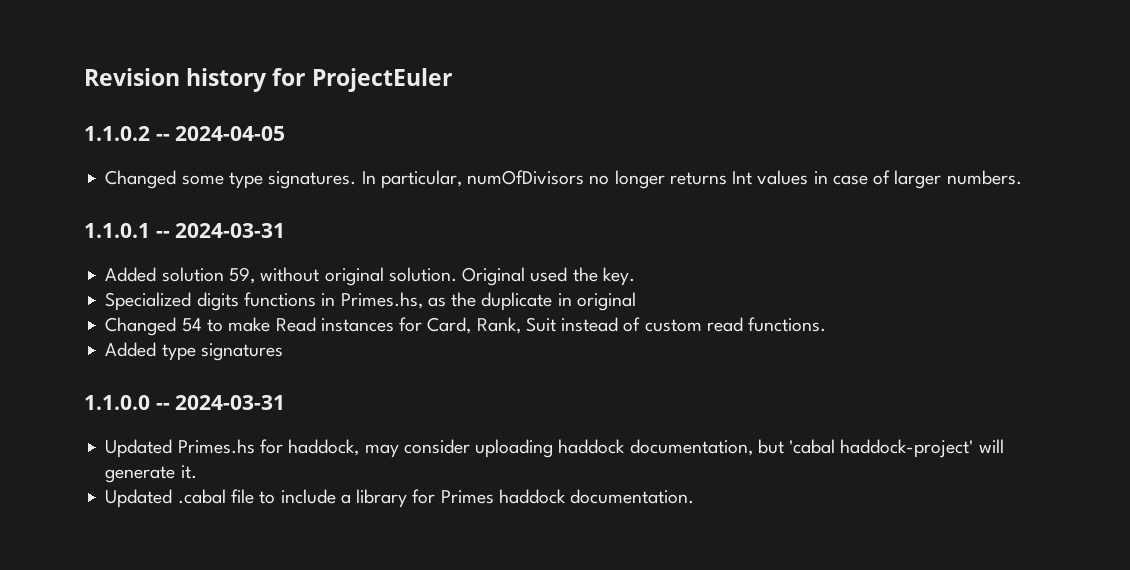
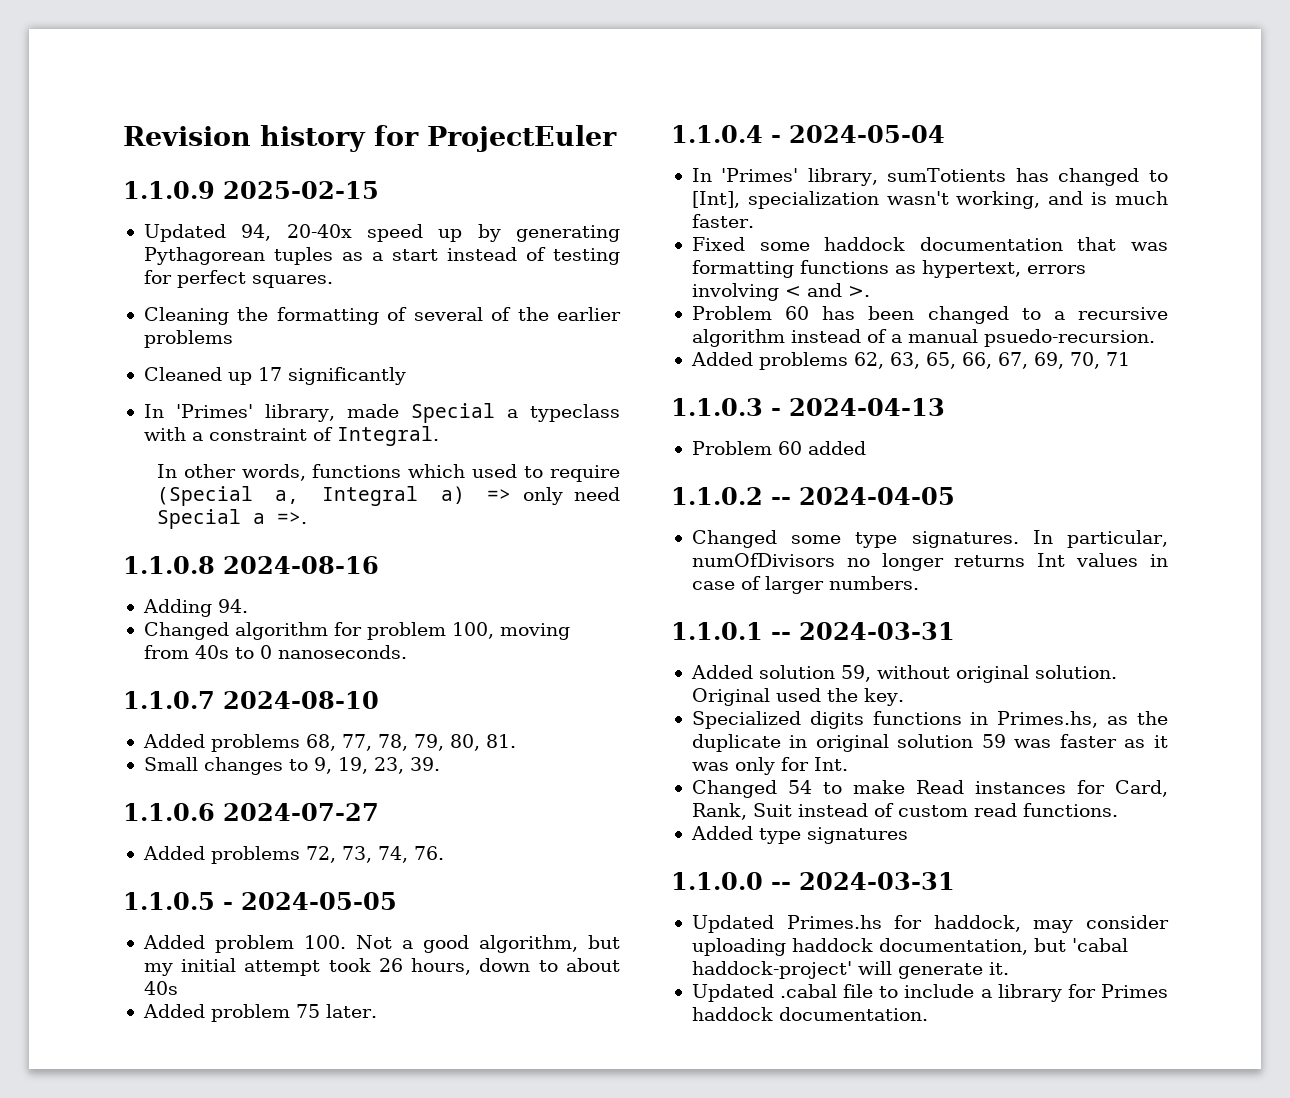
(452, 80) none -> [123,181,379,199] [143,224,620,242] [143,247,620,265] [143,270,333,288] [143,307,621,325] [143,330,233,348] [143,367,406,385] [143,403,620,423] [143,426,439,446] [156,464,621,482] [156,486,620,506] [156,509,307,529] [123,556,379,574] [142,599,248,617] [143,622,570,640] [143,645,407,659] [123,691,379,709] [142,734,516,752] [143,757,440,775] [123,803,379,821] [142,846,444,864] [123,892,397,910] [142,935,620,953] [143,958,620,976] [143,981,178,995] [142,1004,377,1022] [671,125,945,143] [691,168,1168,186] [691,191,1168,209] [691,214,754,228] [691,237,1168,251] [691,260,1086,278] [691,283,870,301] [691,306,1168,324] [691,329,1155,347] [690,352,1130,370] [671,398,945,416] [691,441,866,455] // 1.1.0.9 2025-02-15 // Updated 94, 20-40x speed up by generating Pythagorean tuples as a start instead of testing for perfect squares. // Cleaning the formatting of several of the earlier problems // Cleaned up 17 significantly // In 'Primes' library, made Special a typeclass with a constraint of Integral. // In other words, functions which used to require (Special a, Integral a) => only need Special a =>. // 1.1.0.8 2024-08-16 // Adding 94. // Changed algorithm for problem 100, moving from 40s to 0 nanoseconds. // 1.1.0.7 2024-08-10 // Added problems 68, 77, 78, 79, 80, 81. // Small changes to 9, 19, 23, 39. // 1.1.0.6 2024-07-27 // Added problems 72, 73, 74, 76. // 1.1.0.5 - 2024-05-05 // Added problem 100. Not a good algorithm, but my initial attempt took 26 hours, down to about 40s // Added problem 75 later. // 1.1.0.4 - 2024-05-04 // In 'Primes' library, sumTotients has changed to [Int], specialization wasn't working, and is much faster. // Fixed some haddock documentation that was formatting functions as hypertext, errors involving < and >. // Problem 60 has been changed to a recursive algorithm instead of a manual psuedo-recursion. // Added problems 62, 63, 65, 66, 67, 69, 70, 71 // 1.1.0.3 - 2024-04-13 // Problem 60 added
(636, 301) none -> [897,734,1168,748] [691,757,848,775] solution 59 was faster as it was only for Int.

